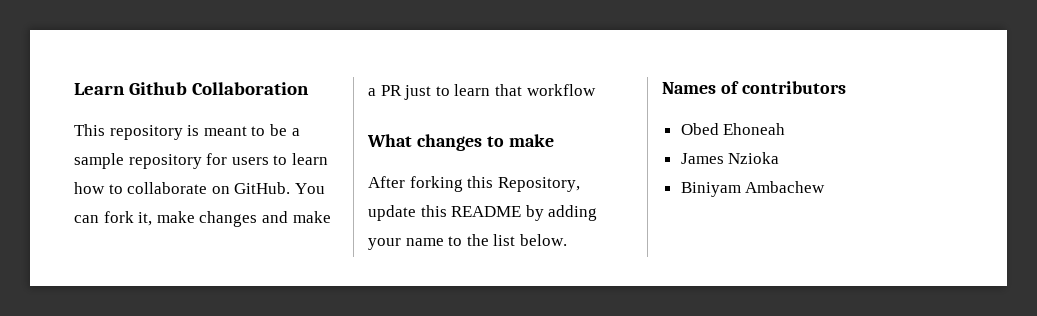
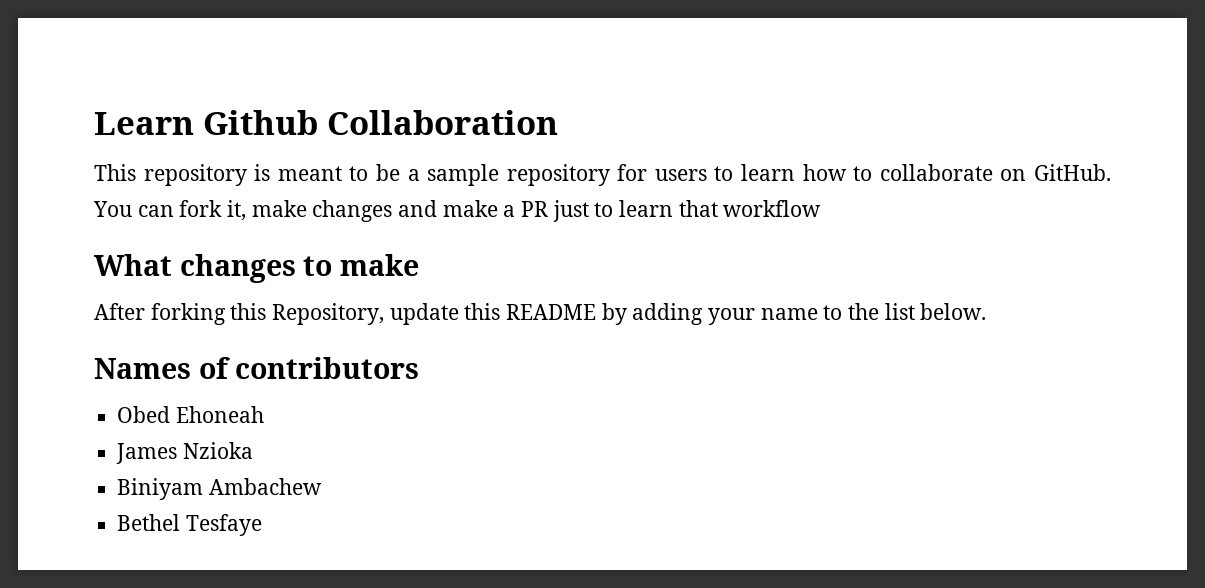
(826, 187) none -> [117,514,262,536] // Bethel Tesfaye

